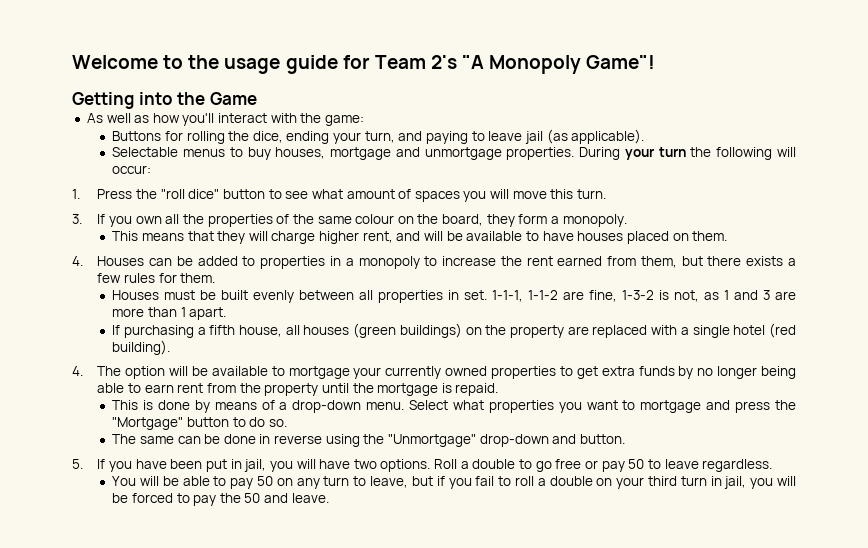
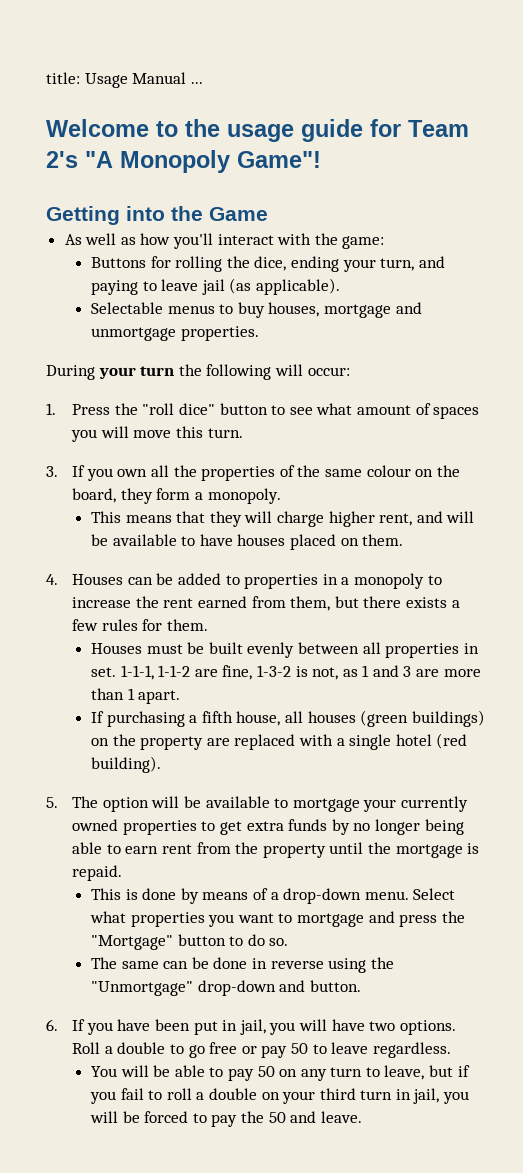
(72, 62) none -> [46,72,203,88] title: Usage Manual ... //
(575, 153) none -> (259, 333) //
[72,366,83,376] 4. -> [46,797,58,808] 5.
[72,459,83,469] 5. -> [46,1019,58,1031] 6.

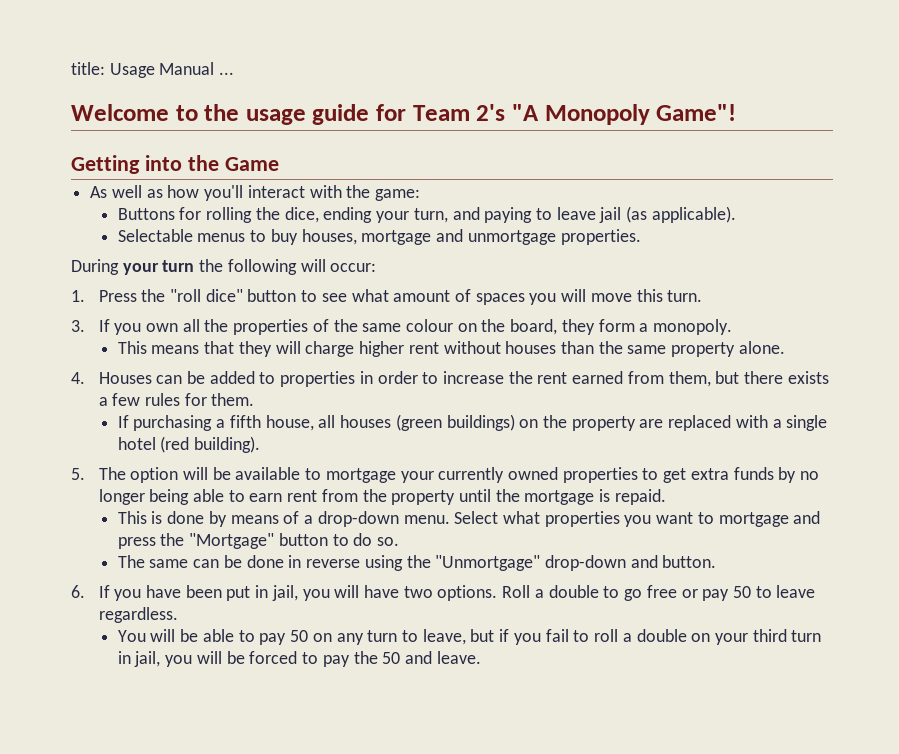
[379,511,475,526] [90,534,404,550] rent, and will be available to have houses placed on them. -> [408,341,785,357] rent without houses than the same property alone.
[341,573,425,589] a monopoly -> [377,371,418,384] order
[90,642,479,658] [90,665,481,680] [90,688,181,704] // Houses must be built evenly between all properties in set. 1-1-1, 1-1-2 are fine, 1-3-2 is not, as 1 and 3 are more than 1 apart. -> (255, 399) none

